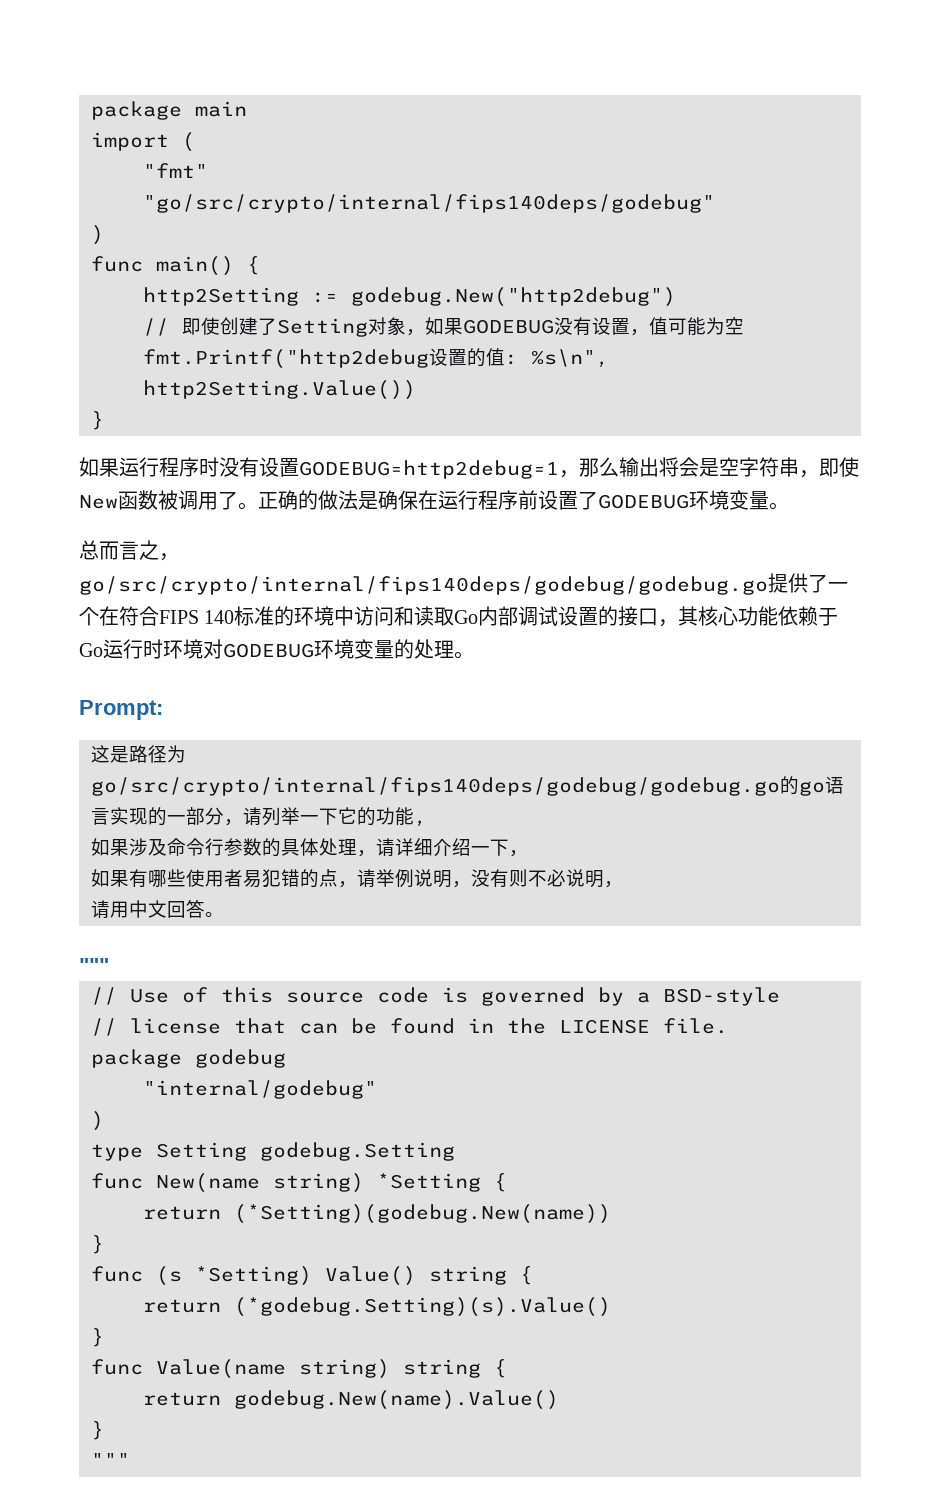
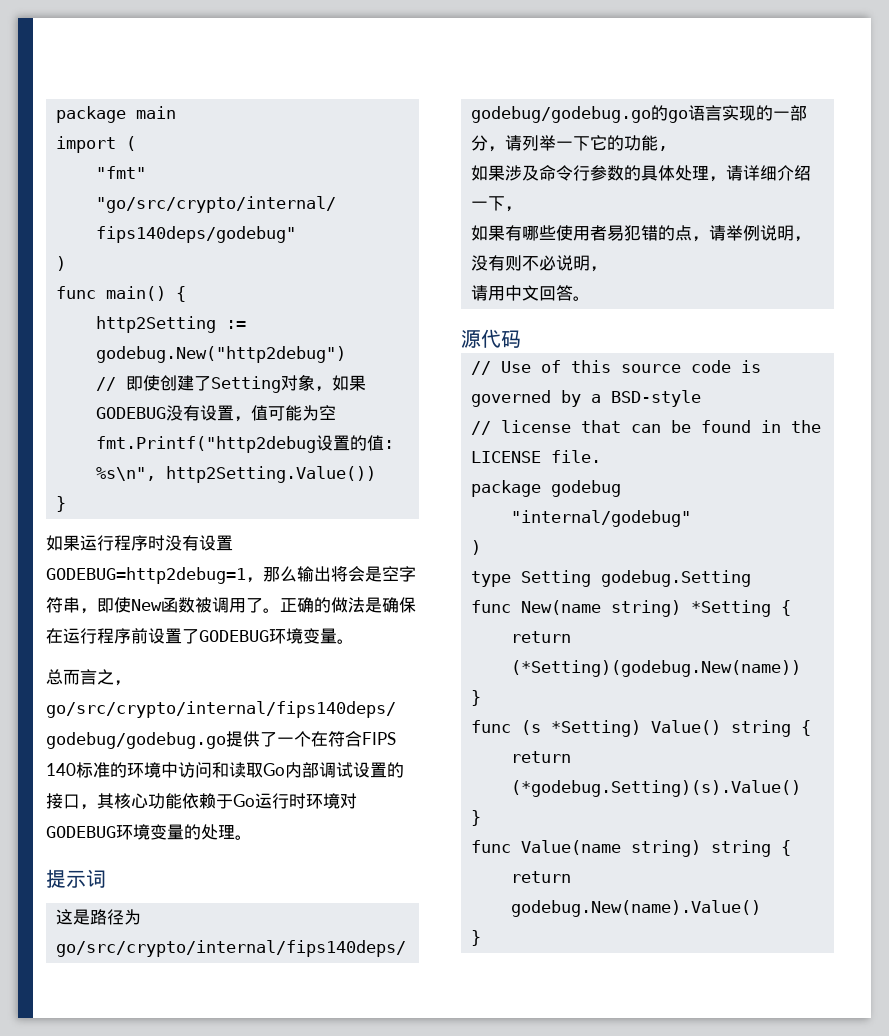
[79,700,163,720] Prompt: -> [46,869,106,888] 提示词
[79,958,109,973] """ -> [461,329,521,348] 源代码
[91,1453,130,1467] // """ -> (482, 938) none

